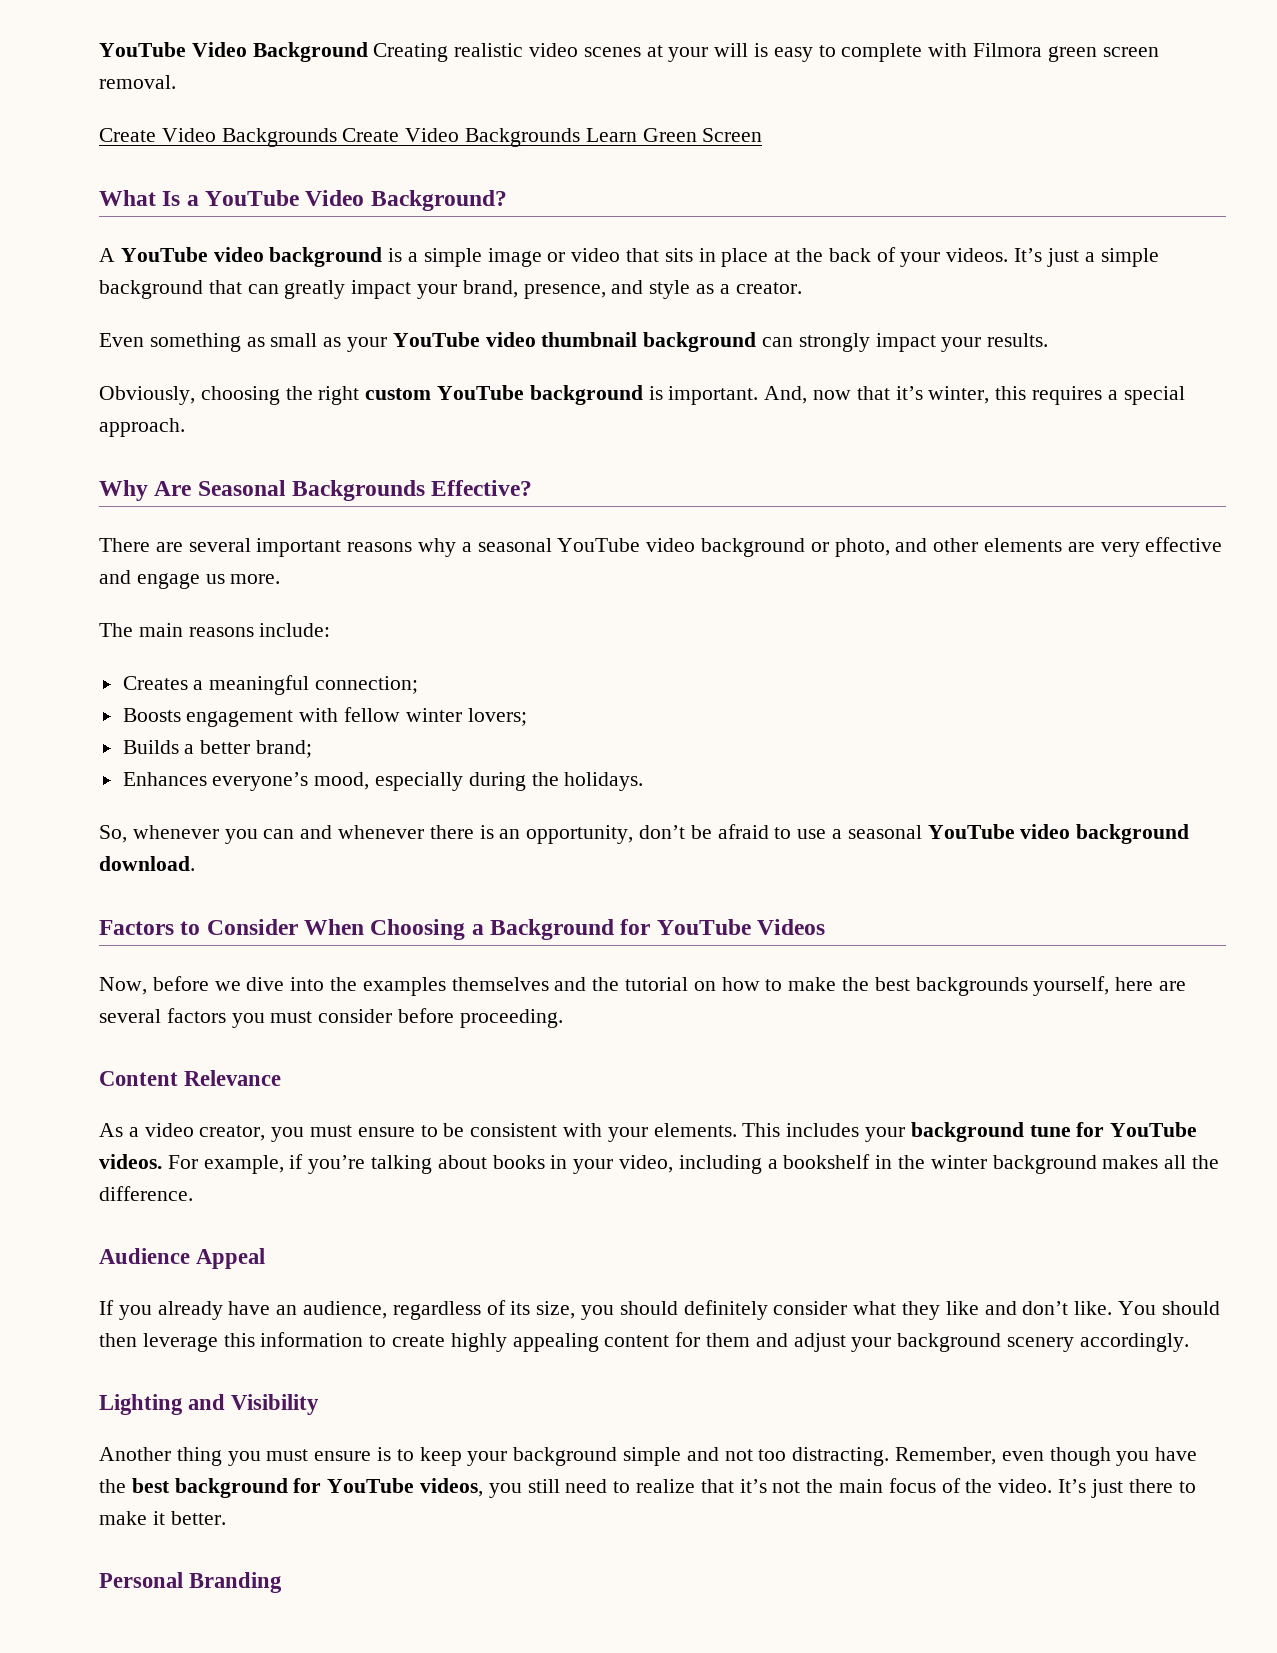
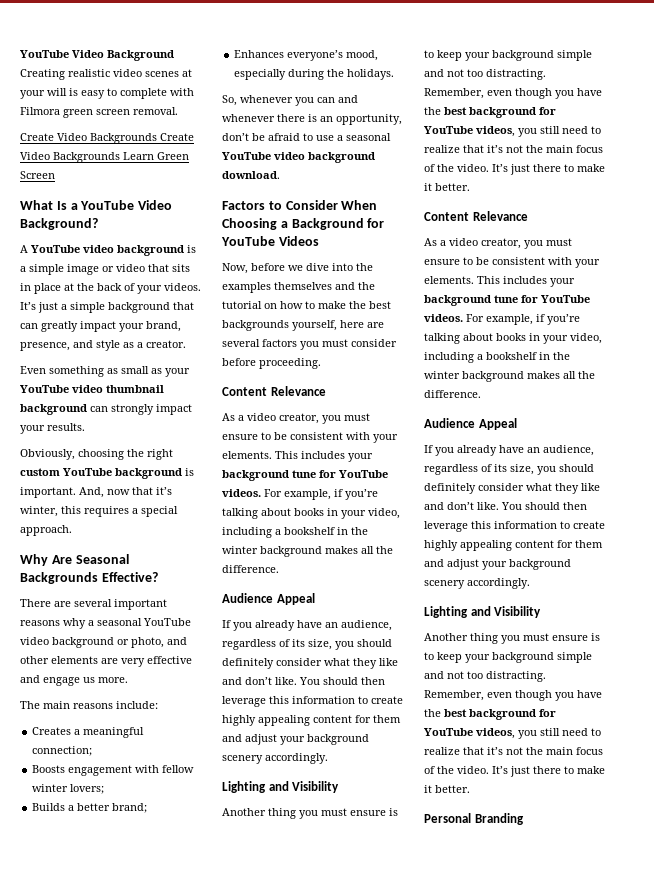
(226, 1518) none -> [424,211,528,221] [424,238,572,249] [424,257,600,268] [424,276,575,287] [424,295,590,306] [424,314,580,325] [424,333,602,344] [424,352,570,363] [424,371,595,382] [424,390,481,398] [424,418,517,430] [424,445,594,456] [424,464,594,475] [424,483,600,494] [424,502,587,510] [424,521,605,532] [424,540,603,551] [424,559,571,570] [424,578,530,589] [424,606,542,618] [424,633,600,644] [424,652,592,663] [424,671,546,682] [424,690,602,701] [424,709,556,720] [424,728,601,739] [424,747,603,755] [424,766,605,777] [424,785,470,793] // Content Relevance // As a video creator, you must ensure to be consistent with your elements. This includes your background tune for YouTube videos. For example, if you’re talking about books in your video, including a bookshelf in the winter background makes all the difference. // Audience Appeal // If you already have an audience, regardless of its size, you should definitely consider what they like and don’t like. You should then leverage this information to create highly appealing content for them and adjust your background scenery accordingly. // Lighting and Visibility // Another thing you must ensure is to keep your background simple and not too distracting. Remember, even though you have the best background for YouTube videos, you still need to realize that it’s not the main focus of the video. It’s just there to make it better.

